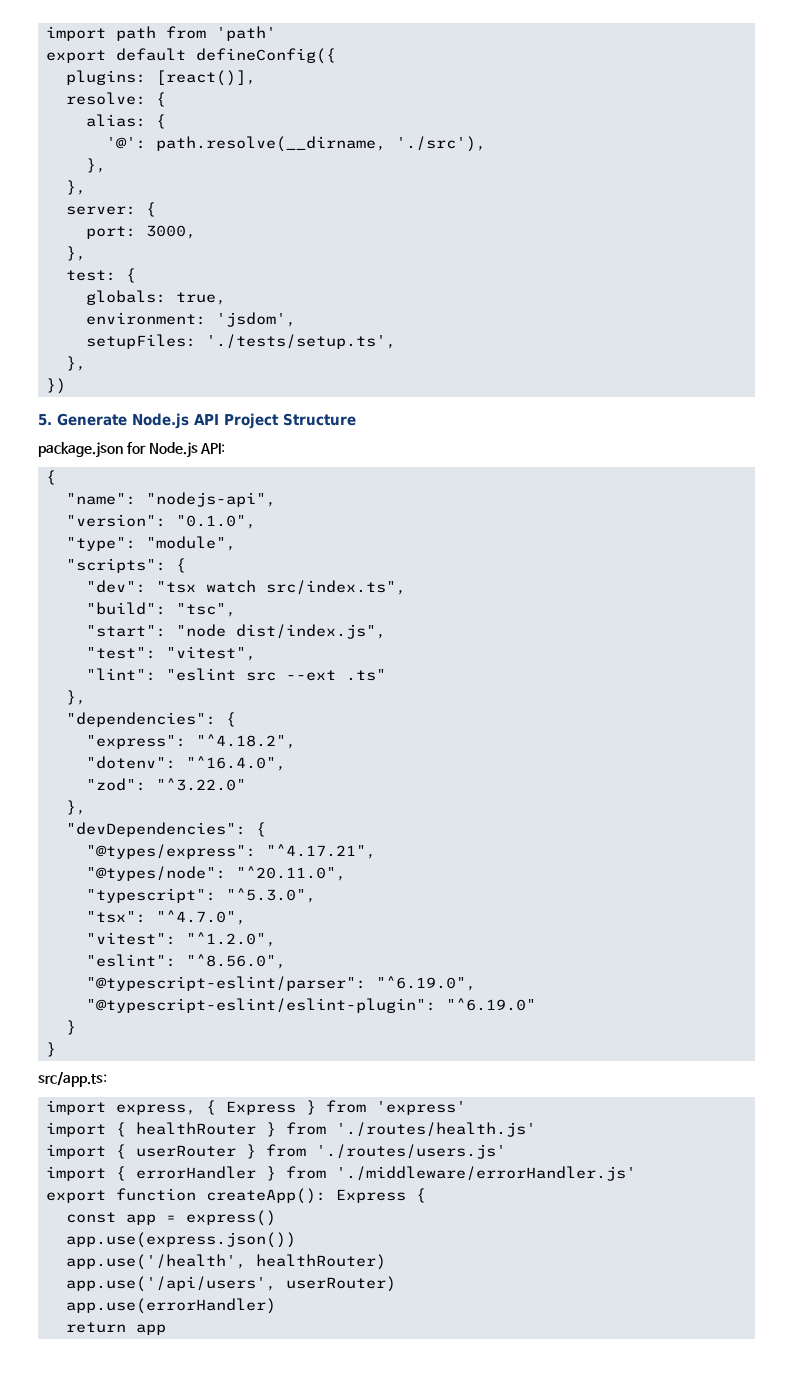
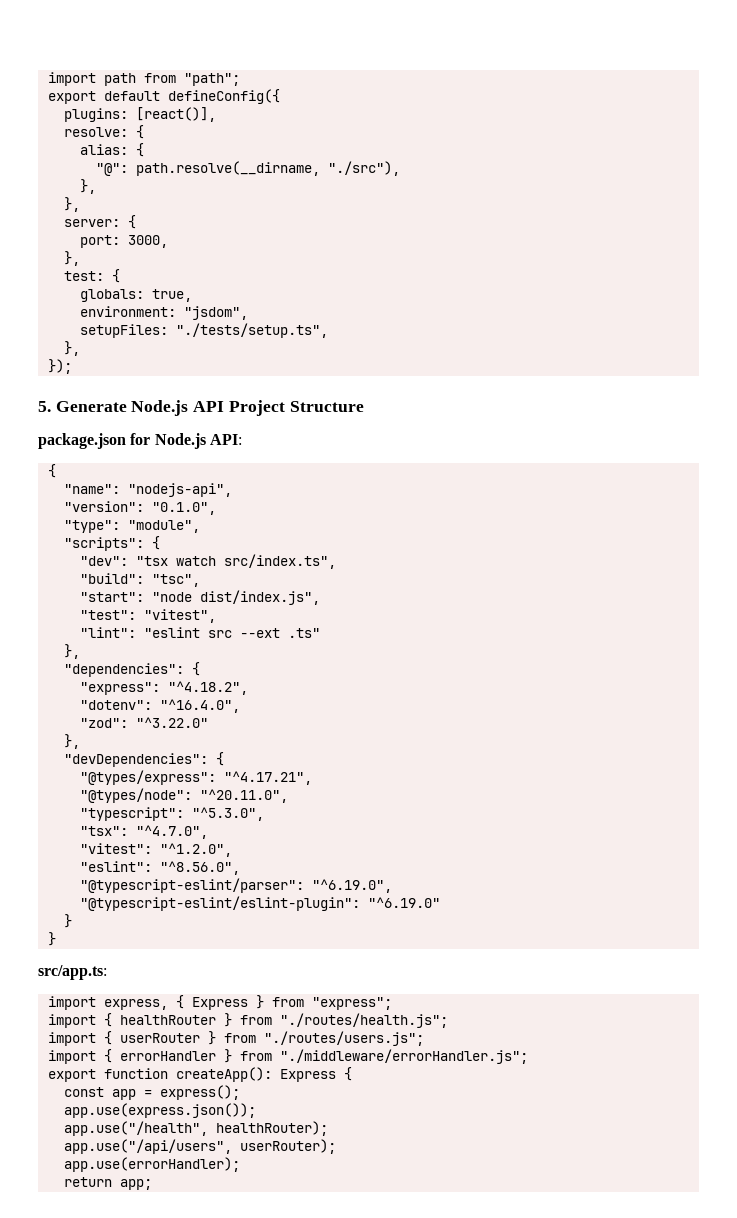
[216,26,277,41] 'path' -> [183,73,240,86] "path";
[106,136,487,152] '@': path.resolve(__dirname, './src'), -> [95,161,400,176] "@": path.resolve(__dirname, "./src"),
[216,312,297,327] 'jsdom', -> [183,306,248,320] "jsdom",
[206,334,397,349] [66,356,87,371] [46,378,67,394] './tests/setup.ts', // }, // }) -> [175,323,328,338] [63,341,80,356] [47,359,72,374] "./tests/setup.ts", // }, // });
[376,1101,467,1115] 'express' -> [311,997,392,1010] "express";
[336,1122,537,1137] './routes/health.js' -> [279,1013,448,1028] "./routes/health.js";
[316,1144,507,1159] './routes/users.js' -> [263,1031,424,1046] "./routes/users.js";
[336,1166,637,1181] './middleware/errorHandler.js' -> [279,1049,528,1064] "./middleware/errorHandler.js";
[186,1210,277,1226] [66,1232,297,1248] [66,1254,387,1270] [66,1276,397,1292] [66,1298,277,1314] express() // app.use(express.json()) // app.use('/health', healthRouter) // app.use('/api/users', userRouter) // app.use(errorHandler) -> [159,1085,240,1100] [63,1103,256,1118] [63,1121,328,1136] [63,1139,336,1154] [63,1157,240,1172] express(); // app.use(express.json()); // app.use("/health", healthRouter); // app.use("/api/users", userRouter); // app.use(errorHandler);
[136,1324,167,1335] app -> [119,1179,152,1190] app;

